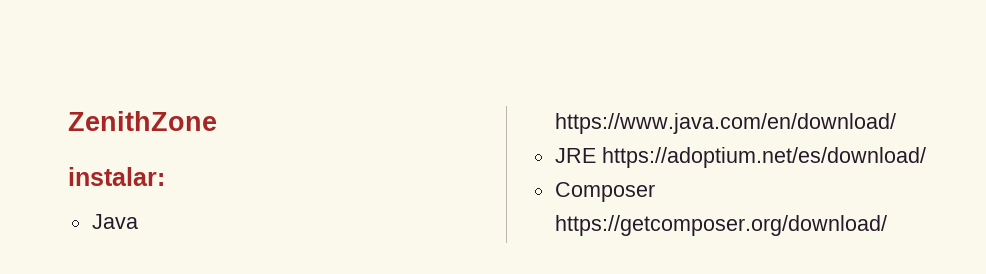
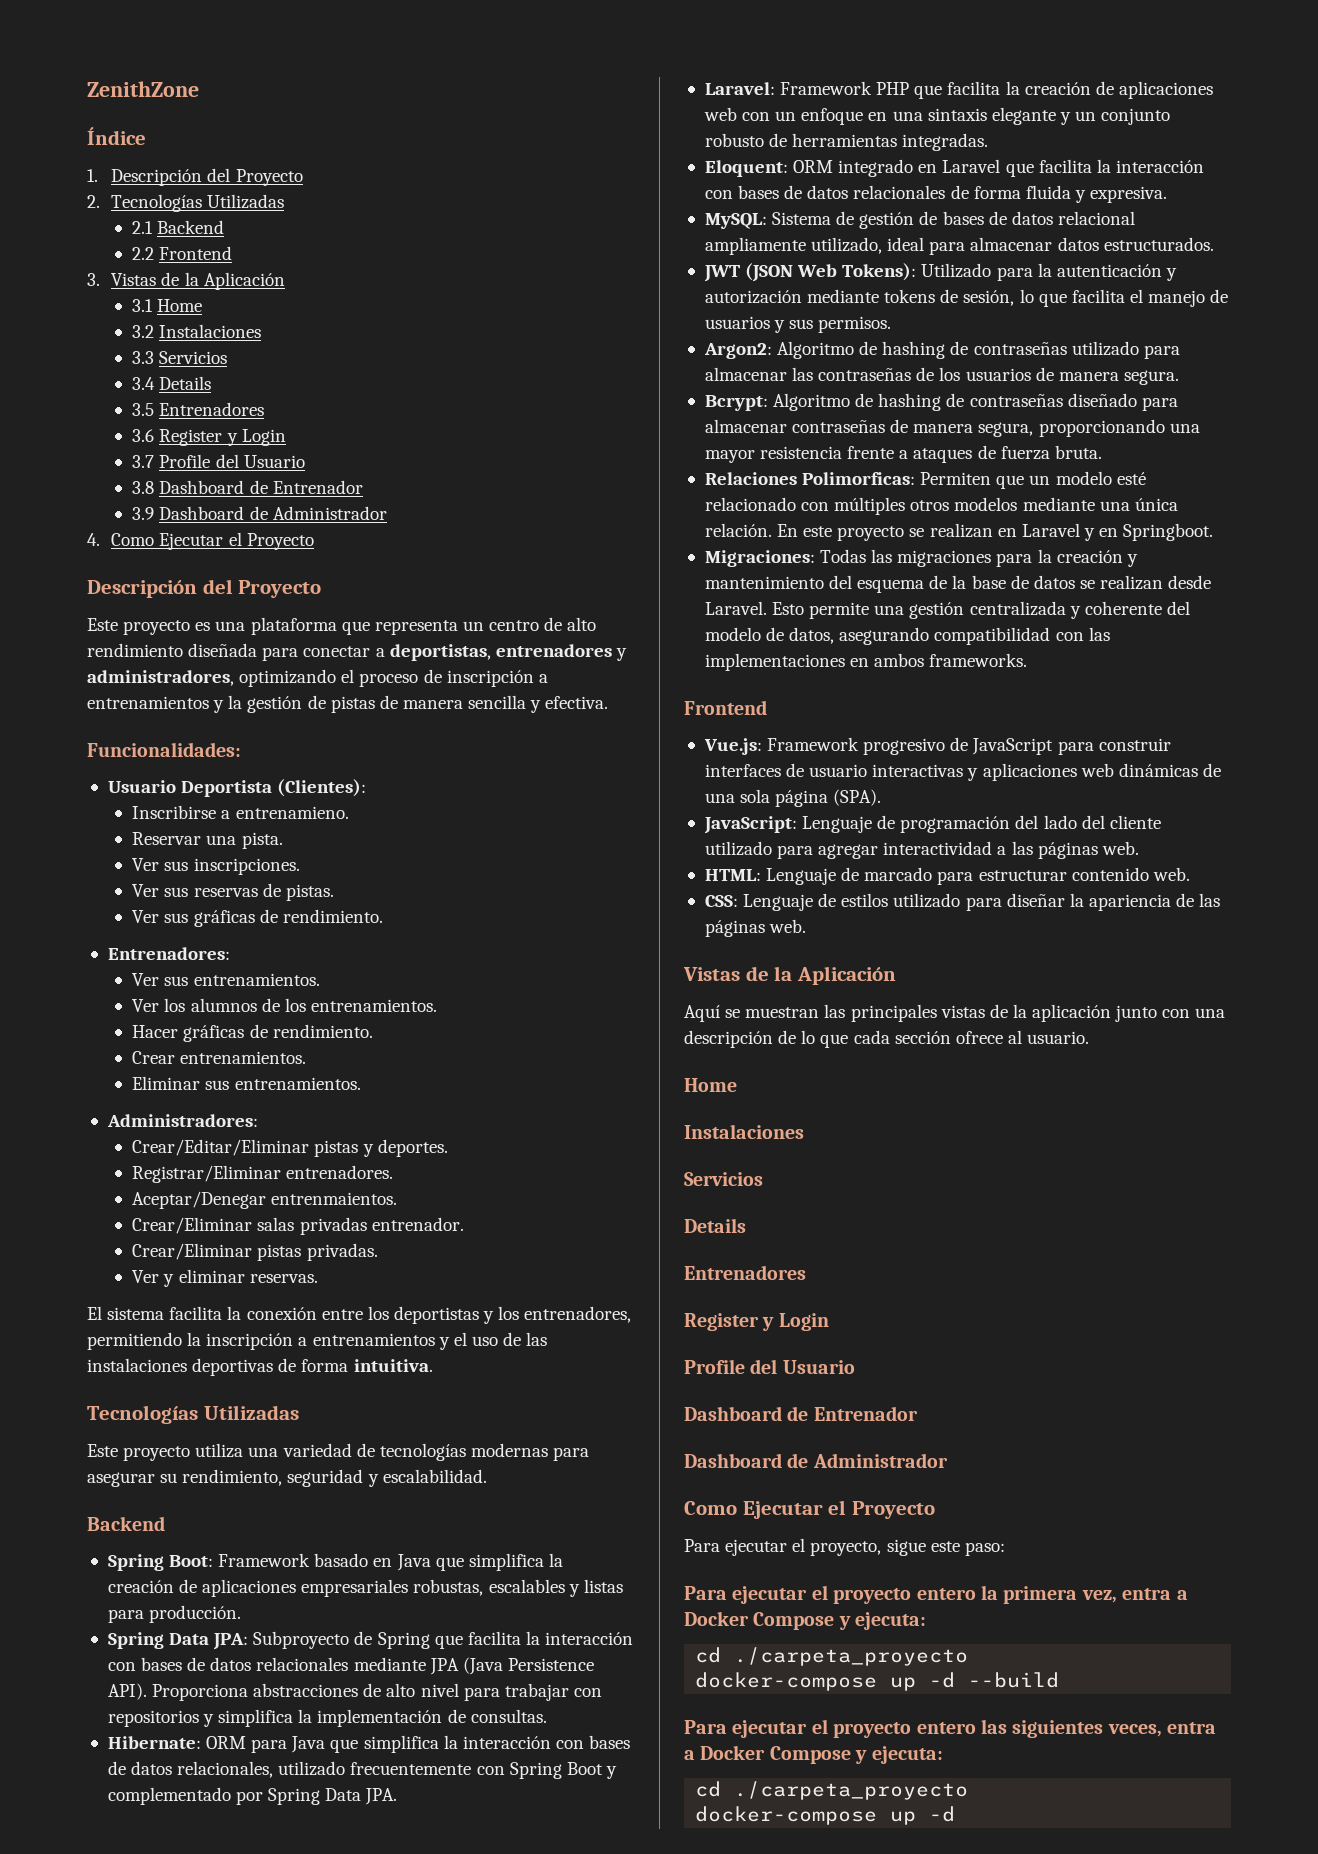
[68,167,165,186] [91,214,138,229] [554,113,896,134] [554,147,926,168] [554,182,655,202] [554,215,887,236] instalar: // Java https://www.java.com/en/download/ // JRE https://adoptium.net/es/download/ // Composer https://getcomposer.org/download/ -> [87,127,146,145] [87,168,303,186] [87,194,285,212] [132,220,225,234] [132,246,233,260] [87,272,285,290] [132,299,203,312] [132,324,262,338] [132,351,228,364] [132,376,212,390] [132,402,265,416] [132,429,286,446] [132,454,305,468] [132,480,363,494] [132,506,387,520] [87,532,314,550] [87,579,322,598] [87,617,597,635] [87,643,627,661] [87,669,548,687] [87,695,609,713] [87,742,241,757] [107,779,367,797] [132,805,349,819] [132,832,283,849] [132,858,300,875] [132,883,334,901] [132,909,383,927] [107,947,230,960] [132,973,320,986] [132,998,437,1012] [132,1024,373,1042] [132,1051,307,1064] [132,1076,361,1090] [106,1114,258,1127] [132,1139,448,1157] [132,1165,394,1183] [132,1191,398,1209] [132,1217,464,1235] [132,1243,378,1261] [132,1269,318,1287] [87,1306,632,1324] [87,1332,548,1350] [87,1358,433,1376] [87,1405,299,1424] [87,1443,590,1461] [87,1469,487,1487] [87,1516,165,1531] [107,1553,563,1571] [107,1579,623,1597] [107,1605,242,1623] [107,1631,634,1650] [107,1657,594,1675] [107,1683,602,1701] [107,1709,547,1727] [107,1735,631,1753] [107,1761,617,1779] [107,1787,398,1805] [704,81,1213,99] [703,107,1171,125] [704,133,989,151] [704,159,1204,177] [704,185,1168,203] [704,211,1135,229] [704,237,1214,255] [703,263,1177,282] [704,289,1229,307] [704,316,892,333] [703,341,1180,359] [704,367,1179,385] [704,393,1178,411] [704,419,1200,437] [704,445,1102,463] [704,471,1146,489] [704,497,1178,515] [704,523,1214,541] [704,549,1138,567] [704,575,1212,593] [704,601,1190,619] [704,627,1110,645] [704,653,1028,671] [684,700,767,715] [703,737,1171,755] [704,763,1221,781] [704,789,882,807] [703,815,1161,834] [704,841,1139,859] [704,867,1190,885] [704,893,1221,911] [704,919,807,937] [683,966,897,985] [684,1004,1226,1022] [684,1030,1090,1048] [684,1078,737,1092] [684,1124,804,1139] [684,1172,763,1186] [684,1218,746,1233] [684,1265,806,1280] [684,1313,829,1331] [684,1359,855,1374] [684,1406,918,1421] [684,1453,948,1468] [684,1500,936,1519] [684,1538,1005,1556] [684,1585,1188,1604] [684,1611,927,1630] [695,1647,969,1666] [695,1672,1060,1691] [684,1719,1217,1738] [684,1745,943,1764] [695,1781,969,1800] [695,1806,956,1825] Índice // 1. Descripción del Proyecto // 2. Tecnologías Utilizadas // 2.1 Backend // 2.2 Frontend // 3. Vistas de la Aplicación // 3.1 Home // 3.2 Instalaciones // 3.3 Servicios // 3.4 Details // 3.5 Entrenadores // 3.6 Register y Login // 3.7 Profile del Usuario // 3.8 Dashboard de Entrenador // 3.9 Dashboard de Administrador // 4. Como Ejecutar el Proyecto // Descripción del Proyecto // Este proyecto es una plataforma que representa un centro de alto rendimiento diseñada para conectar a deportistas, entrenadores y administradores, optimizando el proceso de inscripción a entrenamientos y la gestión de pistas de manera sencilla y efectiva. // Funcionalidades: // Usuario Deportista (Clientes): // Inscribirse a entrenamieno. // Reservar una pista. // Ver sus inscripciones. // Ver sus reservas de pistas. // Ver sus gráficas de rendimiento. // Entrenadores: // Ver sus entrenamientos. // Ver los alumnos de los entrenamientos. // Hacer gráficas de rendimiento. // Crear entrenamientos. // Eliminar sus entrenamientos. // Administradores: // Crear/Editar/Eliminar pistas y deportes. // Registrar/Eliminar entrenadores. // Aceptar/Denegar entrenmaientos. // Crear/Eliminar salas privadas entrenador. // Crear/Eliminar pistas privadas. // Ver y eliminar reservas. // El sistema facilita la conexión entre los deportistas y los entrenadores, permitiendo la inscripción a entrenamientos y el uso de las instalaciones deportivas de forma intuitiva. // Tecnologías Utilizadas // Este proyecto utiliza una variedad de tecnologías modernas para asegurar su rendimiento, seguridad y escalabilidad. // Backend // Spring Boot: Framework basado en Java que simplifica la creación de aplicaciones empresariales robustas, escalables y listas para producción. // Spring Data JPA: Subproyecto de Spring que facilita la interacción con bases de datos relacionales mediante JPA (Java Persistence API). Proporciona abstracciones de alto nivel para trabajar con repositorios y simplifica la implementación de consultas. // Hibernate: ORM para Java que simplifica la interacción con bases de datos relacionales, utilizado frecuentemente con Spring Boot y complementado por Spring Data JPA. // Laravel: Framework PHP que facilita la creación de aplicaciones web con un enfoque en una sintaxis elegante y un conjunto robusto de herramientas integradas. // Eloquent: ORM integrado en Laravel que facilita la interacción con bases de datos relacionales de forma fluida y expresiva. // MySQL: Sistema de gestión de bases de datos relacional ampliamente utilizado, ideal para almacenar datos estructurados. // JWT (JSON Web Tokens): Utilizado para la autenticación y autorización mediante tokens de sesión, lo que facilita el manejo de usuarios y sus permisos. // Argon2: Algoritmo de hashing de contraseñas utilizado para almacenar las contraseñas de los usuarios de manera segura. // Bcrypt: Algoritmo de hashing de contraseñas diseñado para almacenar contraseñas de manera segura, proporcionando una mayor resistencia frente a ataques de fuerza bruta. // Relaciones Polimorficas: Permiten que un modelo esté relacionado con múltiples otros modelos mediante una única relación. En este proyecto se realizan en Laravel y en Springboot. // Migraciones: Todas las migraciones para la creación y mantenimiento del esquema de la base de datos se realizan desde Laravel. Esto permite una gestión centralizada y coherente del modelo de datos, asegurando compatibilidad con las implementaciones en ambos frameworks. // Frontend // Vue.js: Framework progresivo de JavaScript para construir interfaces de usuario interactivas y aplicaciones web dinámicas de una sola página (SPA). // JavaScript: Lenguaje de programación del lado del cliente utilizado para agregar interactividad a las páginas web. // HTML: Lenguaje de marcado para estructurar contenido web. // CSS: Lenguaje de estilos utilizado para diseñar la apariencia de las páginas web. // Vistas de la Aplicación // Aquí se muestran las principales vistas de la aplicación junto con una descripción de lo que cada sección ofrece al usuario. // Home // Instalaciones // Servicios // Details // Entrenadores // Register y Login // Profile del Usuario // Dashboard de Entrenador // Dashboard de Administrador // Como Ejecutar el Proyecto // Para ejecutar el proyecto, sigue este paso: // Para ejecutar el proyecto entero la primera vez, entra a Docker Compose y ejecuta: // cd ./carpeta_proyecto // docker-compose up -d --build // Para ejecutar el proyecto entero las siguientes veces, entra a Docker Compose y ejecuta: // cd ./carpeta_proyecto // docker-compose up -d

